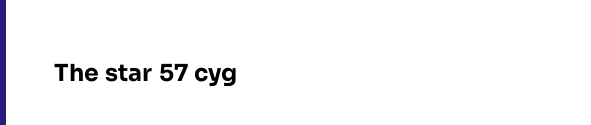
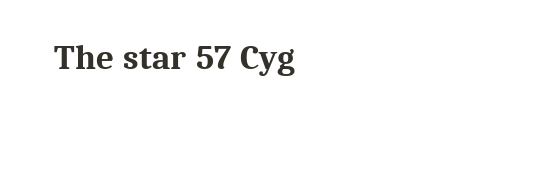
[194,67,238,87] cyg -> [239,46,295,76] Cyg

